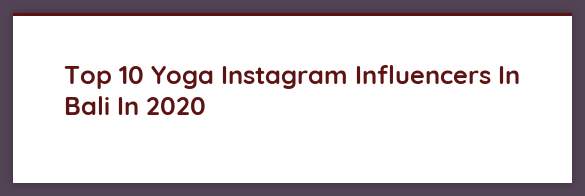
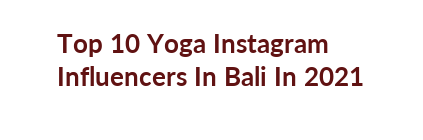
[146,97,206,115] 2020 -> [304,67,365,86] 2021

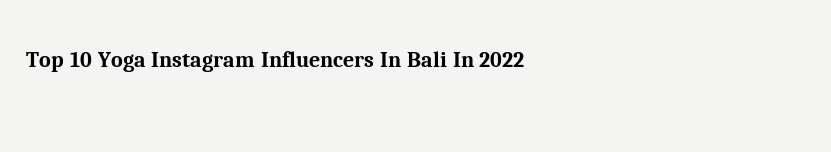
[304,67,365,86] 2021 -> [479,52,525,67] 2022

